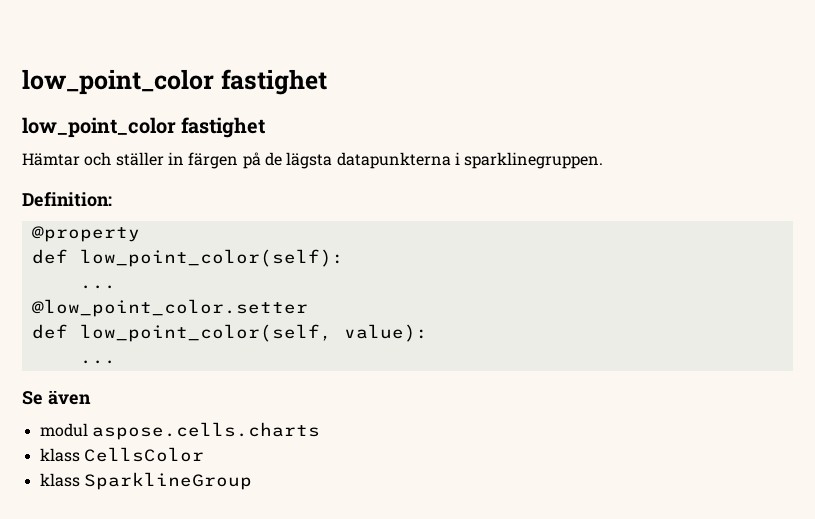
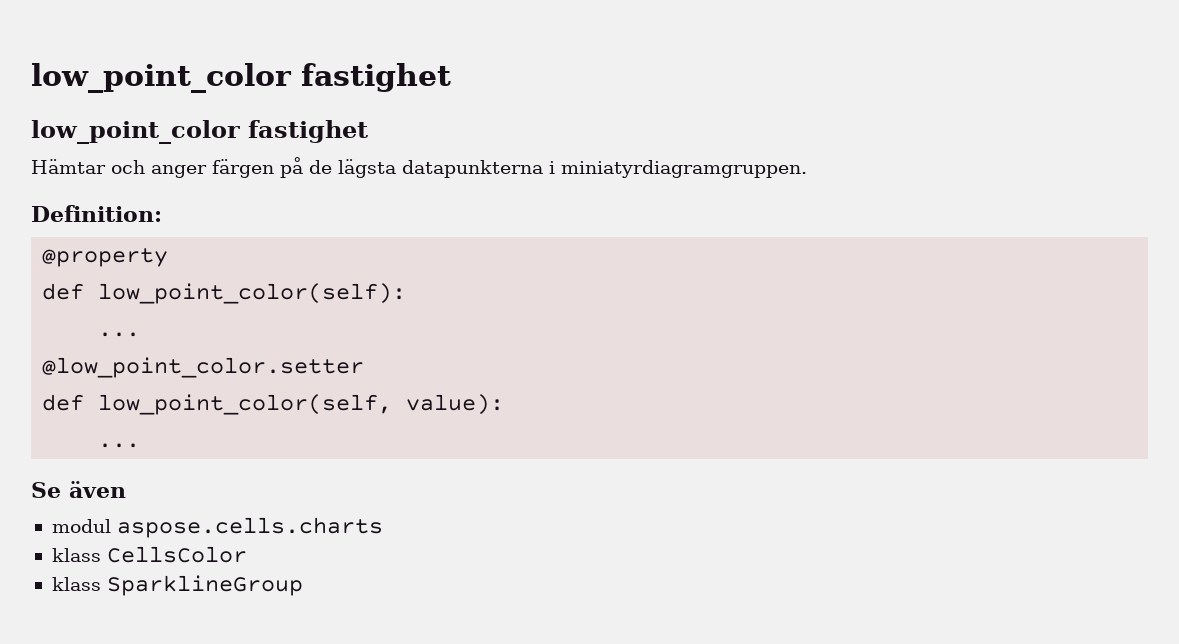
[115,152,184,166] ställer in -> [151,165,207,178] anger
[464,152,604,169] sparklinegruppen. -> [561,160,807,178] miniatyrdiagramgruppen.

